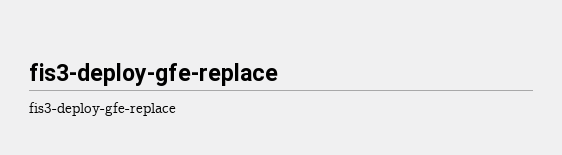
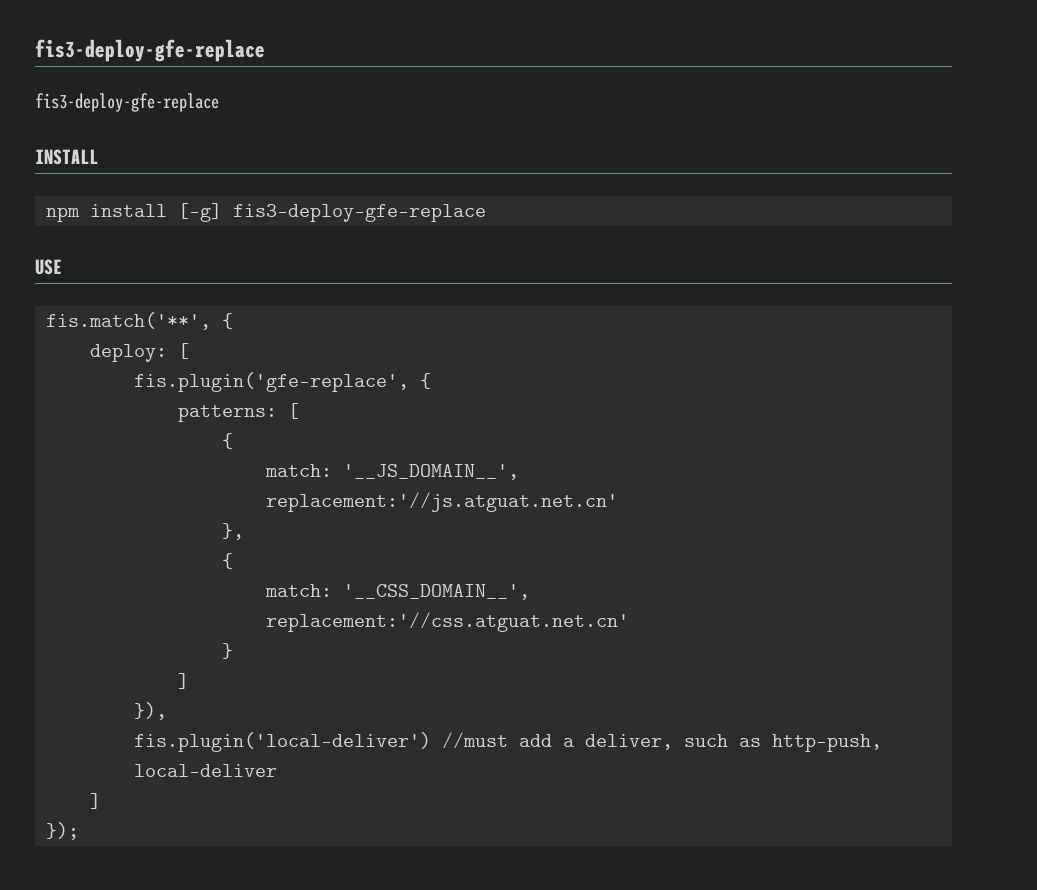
(176, 109) none -> [35,149,98,165] [46,203,487,222] [35,259,62,275] [46,312,234,330] [90,343,190,362] [134,372,432,392] [178,403,300,422] [222,433,234,449] [265,464,520,480] [266,492,619,512] [222,523,245,540] [222,553,234,569] [265,584,531,600] [266,612,630,632] [222,643,234,659] [178,673,190,689] [134,702,168,720] [134,732,883,752] [134,764,278,777] [90,793,102,809] [46,822,80,840] // INSTALL // npm install [-g] fis3-deploy-gfe-replace // USE // fis.match('**', { // deploy: [ // fis.plugin('gfe-replace', { // patterns: [ // { // match: '__JS_DOMAIN__', // replacement:'//js.atguat.net.cn' // }, // { // match: '__CSS_DOMAIN__', // replacement:'//css.atguat.net.cn' // } // ] // }), // fis.plugin('local-deliver') //must add a deliver, such as http-push, local-deliver // ] // });

